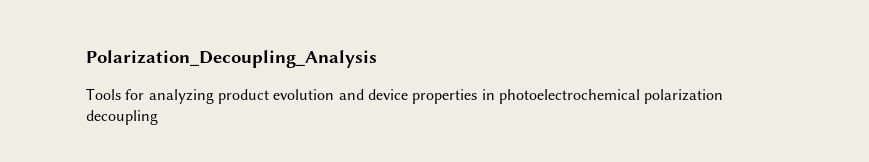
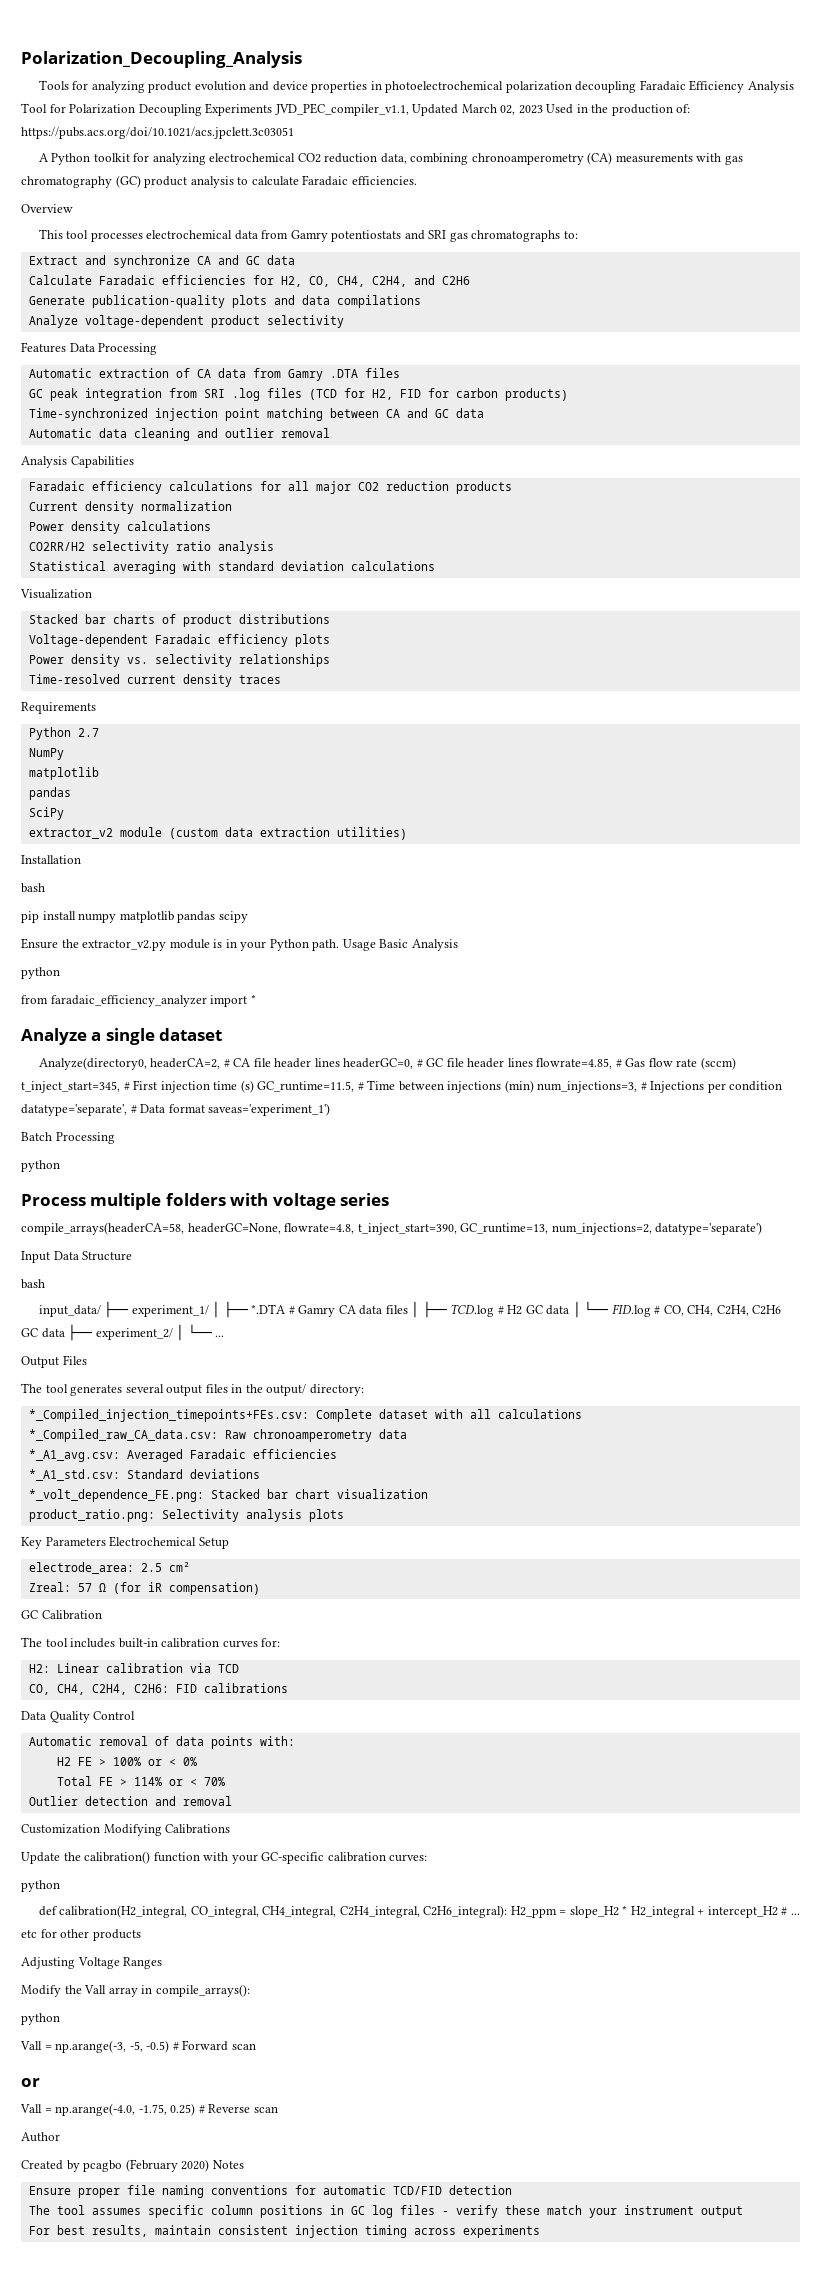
(158, 117) none -> [639,80,794,93] [21,103,691,116] [21,127,294,139] [38,152,743,165] [21,175,417,188] [21,204,73,213] [38,229,578,242] [28,255,295,268] [28,275,470,287] [28,295,421,308] [28,315,344,328] [21,342,158,355] [28,368,400,381] [28,388,568,401] [28,408,484,421] [28,428,330,441] [21,456,134,468] [28,481,512,494] [28,501,232,514] [28,521,211,534] [28,541,274,554] [28,561,435,574] [20,589,92,599] [28,614,330,627] [28,634,330,647] [28,654,330,667] [28,674,281,687] [21,702,96,714] [28,727,99,740] [28,748,64,760] [28,767,99,780] [28,787,71,800] [28,807,64,820] [28,827,407,840] [21,855,81,864] [21,883,45,893] [21,911,248,923] [21,938,458,951] [21,967,60,979] [21,994,256,1007] [21,1028,223,1045] [38,1057,736,1070] [21,1080,783,1093] [21,1103,331,1116] [21,1132,115,1144] [21,1160,60,1172] [21,1193,390,1210] [21,1222,763,1235] [21,1251,133,1263] [21,1279,45,1289] [38,1301,782,1318] [21,1324,225,1341] [21,1355,87,1368] [21,1383,364,1396] [28,1409,582,1422] [28,1429,407,1442] [28,1449,337,1462] [28,1469,260,1481] [28,1489,428,1502] [28,1509,344,1522] [21,1536,229,1549] [28,1562,190,1574] [28,1582,260,1595] [21,1610,102,1620] [21,1637,281,1648] [28,1663,239,1673] [28,1683,288,1695] [21,1711,136,1723] [28,1736,295,1749] [56,1757,197,1766] [56,1776,225,1786] [28,1796,232,1806] [21,1824,231,1836] [21,1851,428,1864] [21,1880,60,1892] [38,1905,800,1918] [21,1929,141,1941] [21,1957,163,1969] [21,1984,250,1997] [21,2013,60,2025] [20,2040,256,2053] [21,2078,40,2087] [20,2103,278,2116] [21,2132,60,2142] [21,2159,244,2172] [28,2185,512,2198] [28,2205,743,2218] [28,2225,540,2238] Faradaic Efficiency Analysis Tool for Polarization Decoupling Experiments JVD_PEC_compiler_v1.1, Updated March 02, 2023 Used in the production of: https://pubs.acs.org/doi/10.1021/acs.jpclett.3c03051 // A Python toolkit for analyzing electrochemical CO2 reduction data, combining chronoamperometry (CA) measurements with gas chromatography (GC) product analysis to calculate Faradaic efficiencies. // Overview // This tool processes electrochemical data from Gamry potentiostats and SRI gas chromatographs to: // Extract and synchronize CA and GC data // Calculate Faradaic efficiencies for H2, CO, CH4, C2H4, and C2H6 // Generate publication-quality plots and data compilations // Analyze voltage-dependent product selectivity // Features Data Processing // Automatic extraction of CA data from Gamry .DTA files // GC peak integration from SRI .log files (TCD for H2, FID for carbon products) // Time-synchronized injection point matching between CA and GC data // Automatic data cleaning and outlier removal // Analysis Capabilities // Faradaic efficiency calculations for all major CO2 reduction products // Current density normalization // Power density calculations // CO2RR/H2 selectivity ratio analysis // Statistical averaging with standard deviation calculations // Visualization // Stacked bar charts of product distributions // Voltage-dependent Faradaic efficiency plots // Power density vs. selectivity relationships // Time-resolved current density traces // Requirements // Python 2.7 // NumPy // matplotlib // pandas // SciPy // extractor_v2 module (custom data extraction utilities) // Installation // bash // pip install numpy matplotlib pandas scipy // Ensure the extractor_v2.py module is in your Python path. Usage Basic Analysis // python // from faradaic_efficiency_analyzer import * // Analyze a single dataset // Analyze(directory0, headerCA=2, # CA file header lines headerGC=0, # GC file header lines flowrate=4.85, # Gas flow rate (sccm) t_inject_start=345, # First injection time (s) GC_runtime=11.5, # Time between injections (min) num_injections=3, # Injections per condition datatype='separate', # Data format saveas='experiment_1') // Batch Processing // python // Process multiple folders with voltage series // compile_arrays(headerCA=58, headerGC=None, flowrate=4.8, t_inject_start=390, GC_runtime=13, num_injections=2, datatype='separate') // Input Data Structure // bash // input_data/ ├── experiment_1/ │ ├── *.DTA # Gamry CA data files │ ├── TCD.log # H2 GC data │ └── FID.log # CO, CH4, C2H4, C2H6 GC data ├── experiment_2/ │ └── ... // Output Files // The tool generates several output files in the output/ directory: // *_Compiled_injection_timepoints+FEs.csv: Complete dataset with all calculations // *_Compiled_raw_CA_data.csv: Raw chronoamperometry data // *_A1_avg.csv: Averaged Faradaic efficiencies // *_A1_std.csv: Standard deviations // *_volt_dependence_FE.png: Stacked bar chart visualization // product_ratio.png: Selectivity analysis plots // Key Parameters Electrochemical Setup // electrode_area: 2.5 cm² // Zreal: 57 Ω (for iR compensation) // GC Calibration // The tool includes built-in calibration curves for: // H2: Linear calibration via TCD // CO, CH4, C2H4, C2H6: FID calibrations // Data Quality Control // Automatic removal of data points with: // H2 FE > 100% or < 0% // Total FE > 114% or < 70% // Outlier detection and removal // Customization Modifying Calibrations // Update the calibration() function with your GC-specific calibration curves: // python // def calibration(H2_integral, CO_integral, CH4_integral, C2H4_integral, C2H6_integral): H2_ppm = slope_H2 * H2_integral + intercept_H2 # ... etc for other products // Adjusting Voltage Ranges // Modify the Vall array in compile_arrays(): // python // Vall = np.arange(-3, -5, -0.5) # Forward scan // or // Vall = np.arange(-4.0, -1.75, 0.25) # Reverse scan // Author // Created by pcagbo (February 2020) Notes // Ensure proper file naming conventions for automatic TCD/FID detection // The tool assumes specific column positions in GC log files - verify these match your instrument output // For best results, maintain consistent injection timing across experiments

